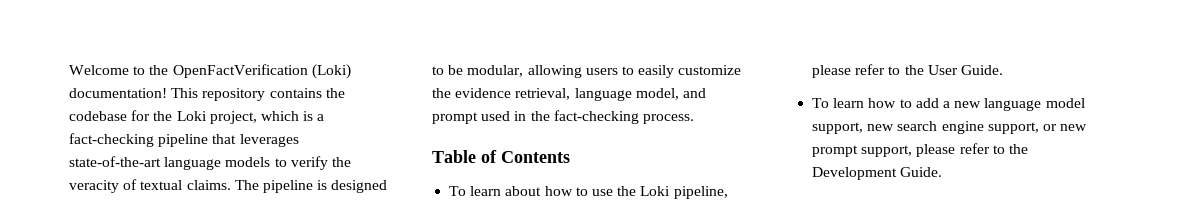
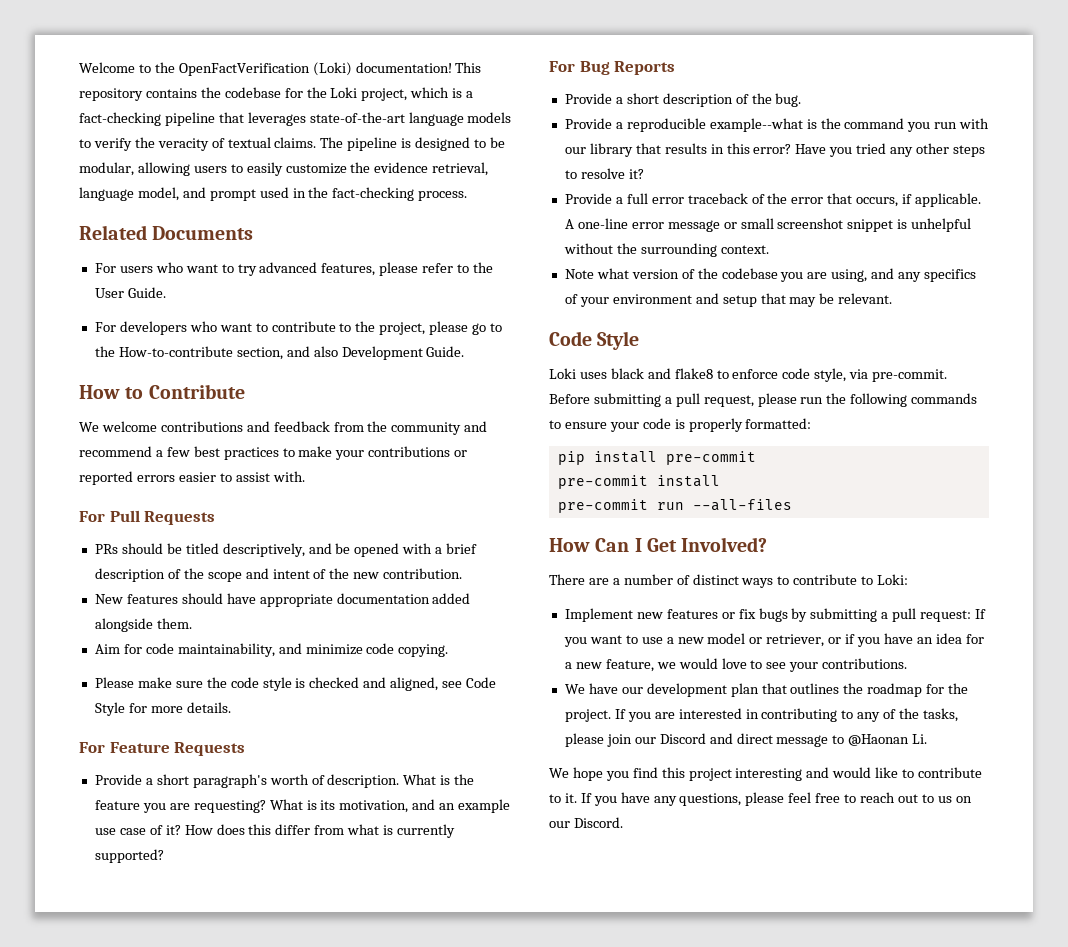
[432,150,570,163] [449,186,728,199] Table of Contents // To learn about how to use the Loki pipeline, -> [79,225,254,240] [94,262,376,276] Related Documents // For users who want to try advanced features,
[812,98,1085,111] [812,121,1088,134] [812,143,1028,157] [812,167,943,180] To learn how to add a new language model support, new search engine support, or new prompt support, please refer to the Development Guide. -> [94,321,503,335] [94,346,465,360] [79,384,245,399] [79,421,488,435] [79,446,468,460] [79,471,305,485] [79,510,216,525] [94,543,478,557] [94,568,463,582] [94,593,471,607] [94,618,192,632] [94,643,449,657] [94,677,497,691] [94,702,231,716] [79,742,246,756] [94,774,475,788] [94,799,511,813] [94,824,456,838] [94,849,164,863] [549,61,676,75] [564,93,802,107] [564,118,990,132] [564,143,985,157] [564,168,644,179] [564,193,982,207] [564,218,972,232] [563,243,769,257] [564,268,977,282] [564,293,893,307] [549,331,640,350] [549,368,948,382] [549,393,978,407] [549,418,812,432] [557,451,756,465] [557,475,720,489] [557,499,792,513] [549,537,768,552] [549,574,909,588] [564,608,987,622] [563,633,984,647] [564,658,908,672] [564,683,969,697] [564,708,959,722] [564,733,928,747] [549,767,983,781] [549,792,972,806] [549,817,623,828] For developers who want to contribute to the project, please go to the How-to-contribute section, and also Development Guide. // How to Contribute // We welcome contributions and feedback from the community and recommend a few best practices to make your contributions or reported errors easier to assist with. // For Pull Requests // PRs should be titled descriptively, and be opened with a brief description of the scope and intent of the new contribution. // New features should have appropriate documentation added alongside them. // Aim for code maintainability, and minimize code copying. // Please make sure the code style is checked and aligned, see Code Style for more details. // For Feature Requests // Provide a short paragraph's worth of description. What is the feature you are requesting? What is its motivation, and an example use case of it? How does this differ from what is currently supported? // For Bug Reports // Provide a short description of the bug. // Provide a reproducible example--what is the command you run with our library that results in this error? Have you tried any other steps to resolve it? // Provide a full error traceback of the error that occurs, if applicable. A one-line error message or small screenshot snippet is unhelpful without the surrounding context. // Note what version of the codebase you are using, and any specifics of your environment and setup that may be relevant. // Code Style // Loki uses black and flake8 to enforce code style, via pre-commit. Before submitting a pull request, please run the following commands to ensure your code is properly formatted: // pip install pre-commit // pre-commit install // pre-commit run --all-files // How Can I Get Involved? // There are a number of distinct ways to contribute to Loki: // Implement new features or fix bugs by submitting a pull request: If you want to use a new model or retriever, or if you have an idea for a new feature, we would love to see your contributions. // We have our development plan that outlines the roadmap for the project. If you are interested in contributing to any of the tasks, please join our Discord and direct message to @Haonan Li. // We hope you find this project interesting and would like to contribute to it. If you have any questions, please feel free to reach out to us on our Discord.

